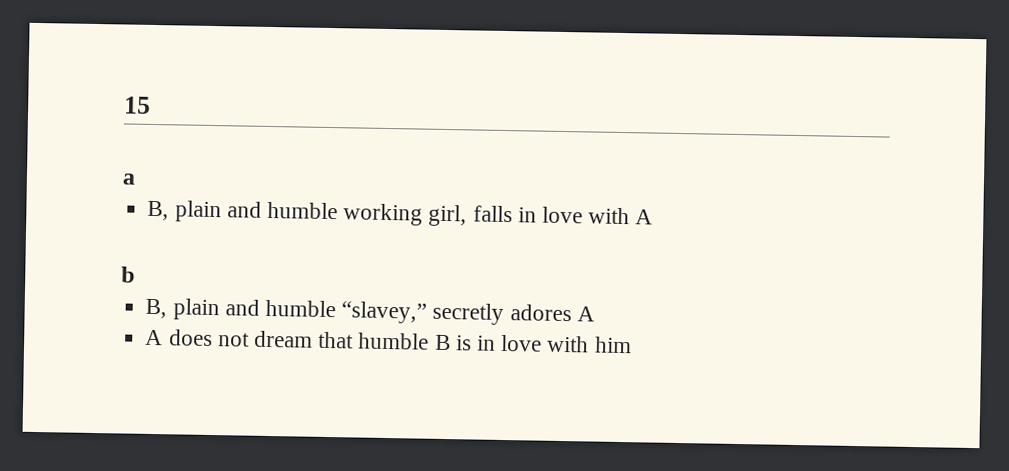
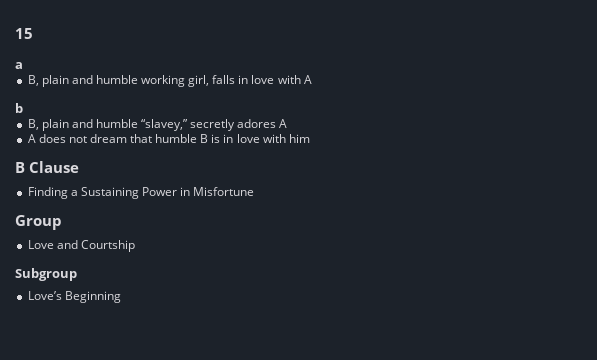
(632, 345) none -> [15,161,79,173] [27,187,255,199] [15,215,62,230] [27,240,135,252] [15,268,77,281] [27,291,121,303] // B Clause // Finding a Sustaining Power in Misfortune // Group // Love and Courtship // Subgroup // Love’s Beginning

